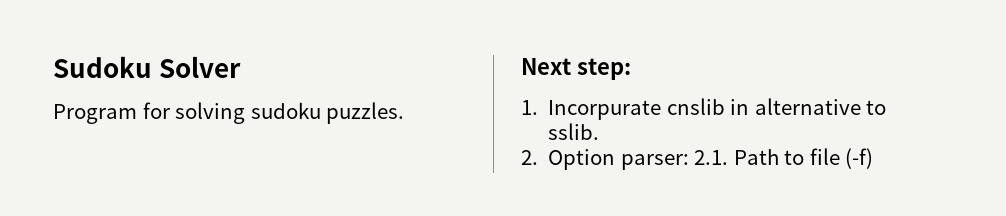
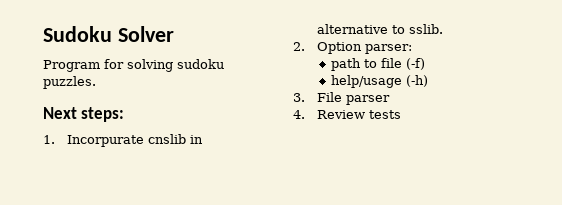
[576,58,631,80] step: -> [81,107,125,122] steps:
[694,149,779,165] 2.1. Path -> [331,58,362,71] // path
(874, 158) none -> [331,75,429,88] [293,92,391,105] [293,110,402,119] // help/usage (-h) // 3. File parser // 4. Review tests

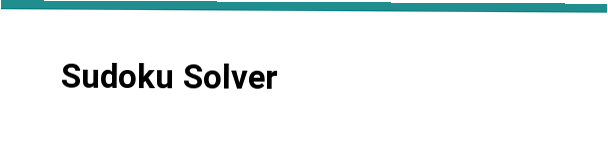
[43,59,224,72] [43,76,96,89] [43,107,125,122] [43,134,204,147] [317,24,444,34] [293,42,413,54] [331,58,426,71] [331,75,429,88] [293,92,391,105] [293,110,402,119] // Program for solving sudoku puzzles. // Next steps: // 1. Incorpurate cnslib in alternative to sslib. // 2. Option parser: // path to file (-f) // help/usage (-h) // 3. File parser // 4. Review tests -> (279, 76) none

